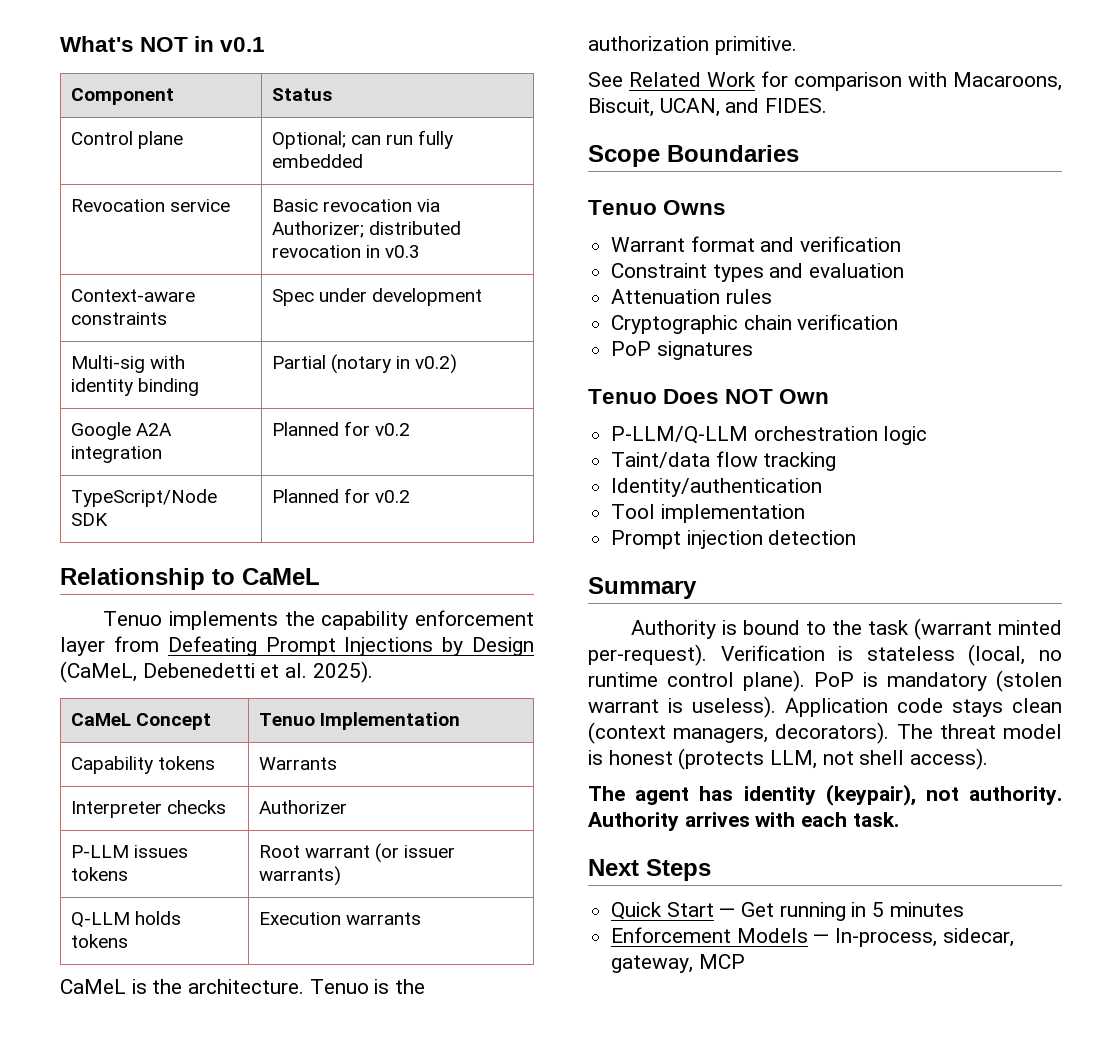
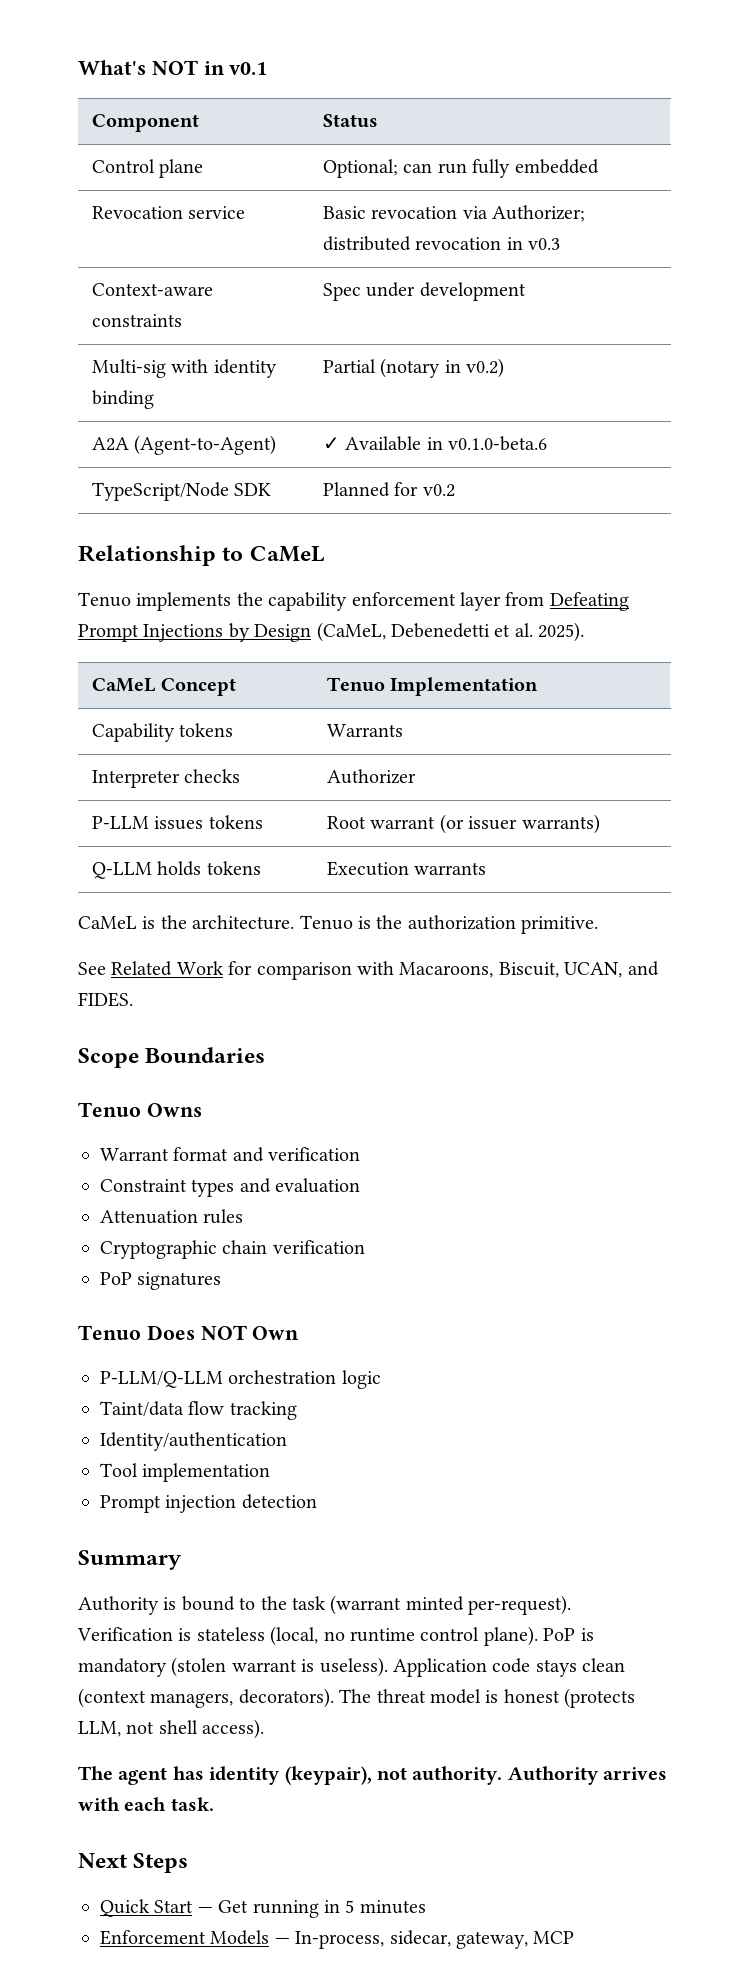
[70,422,172,440] [70,446,162,463] [271,421,411,436] Google A2A integration | Planned for v0.2 -> [92,435,277,455] [323,436,548,451] A2A (Agent-to-Agent) | ✓ Available in v0.1.0-beta.6

